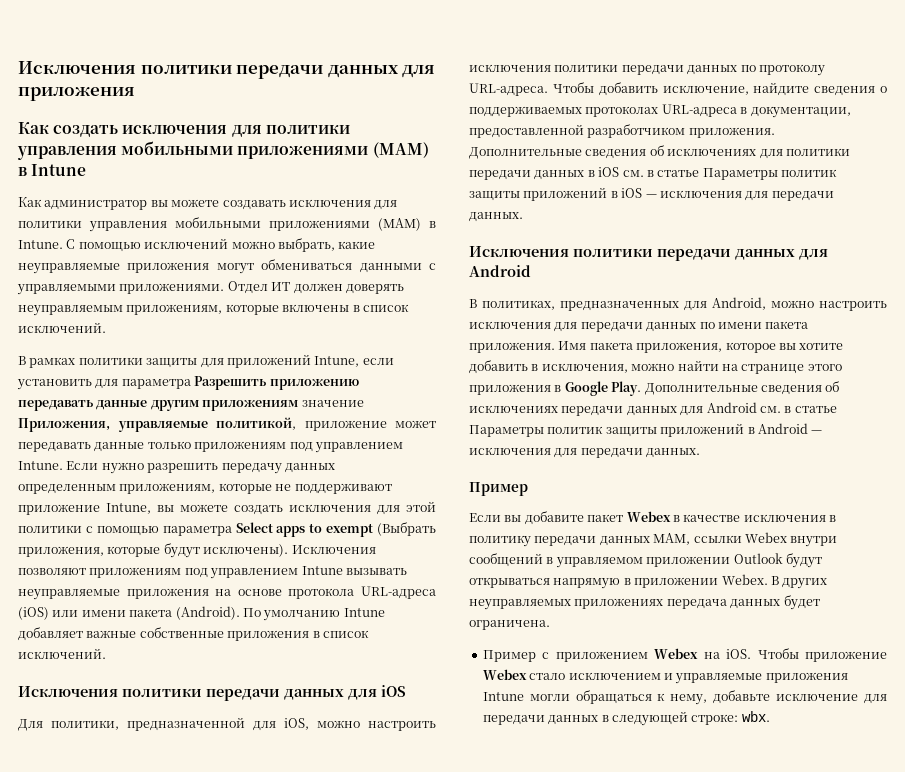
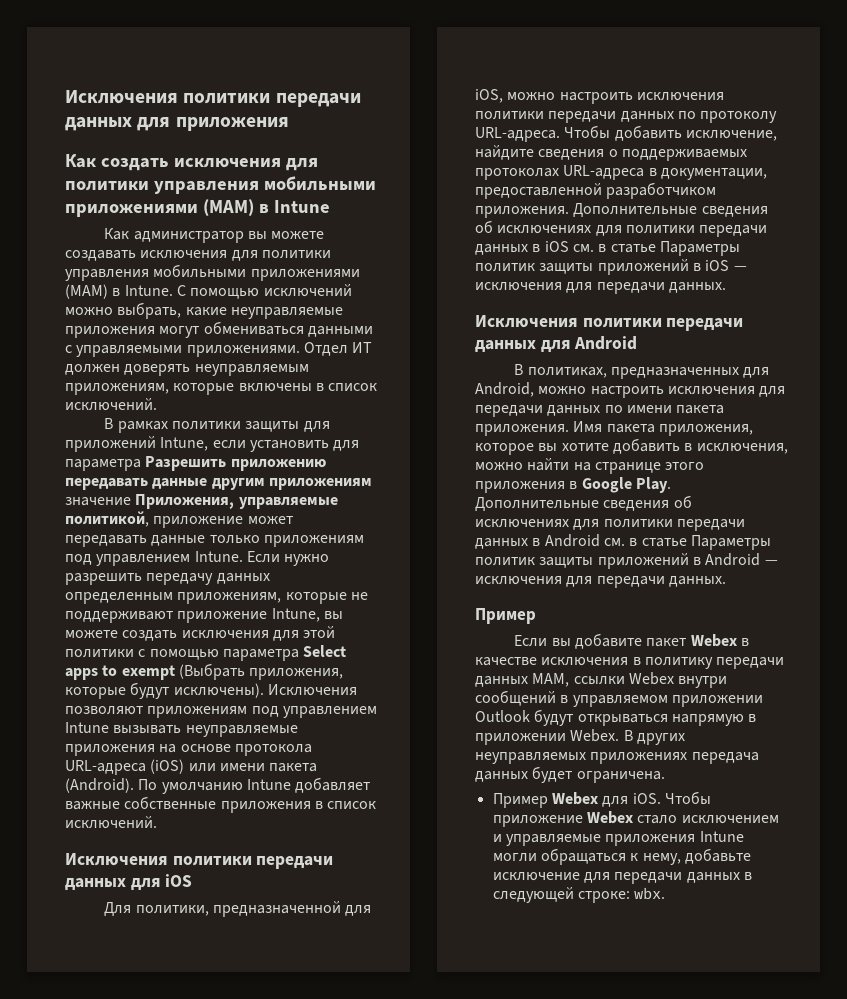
[561,406,704,416] передачи данных для -> [573,519,745,531] [475,538,541,549] для политики передачи данных в
[542,648,720,662] с приложением Webex на -> [551,792,629,807] Webex для

